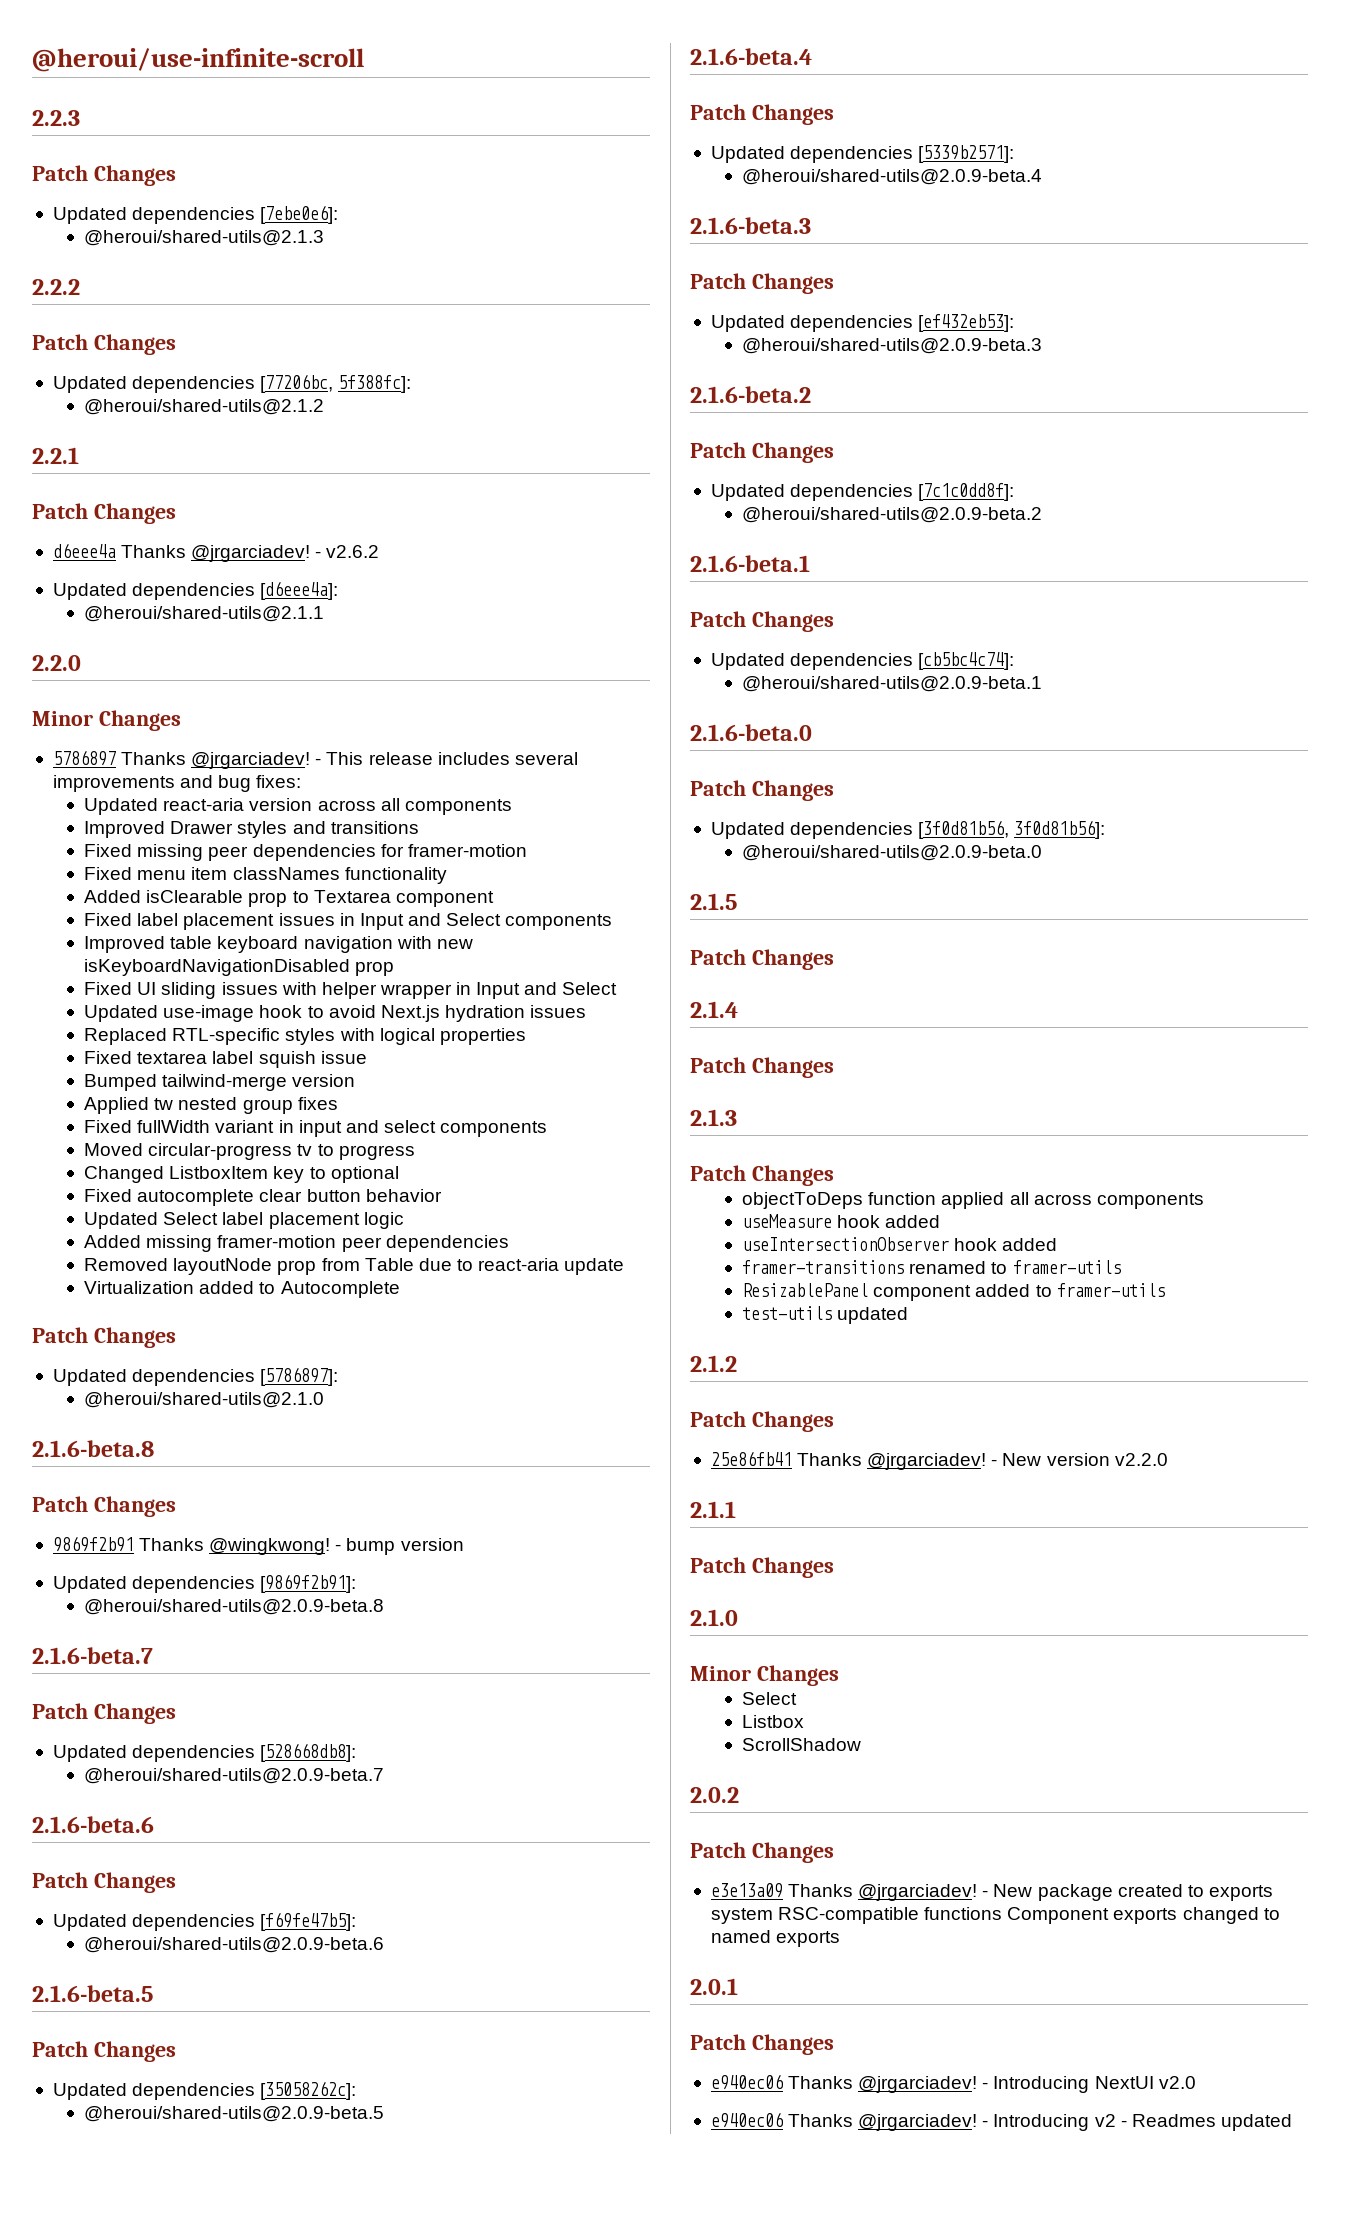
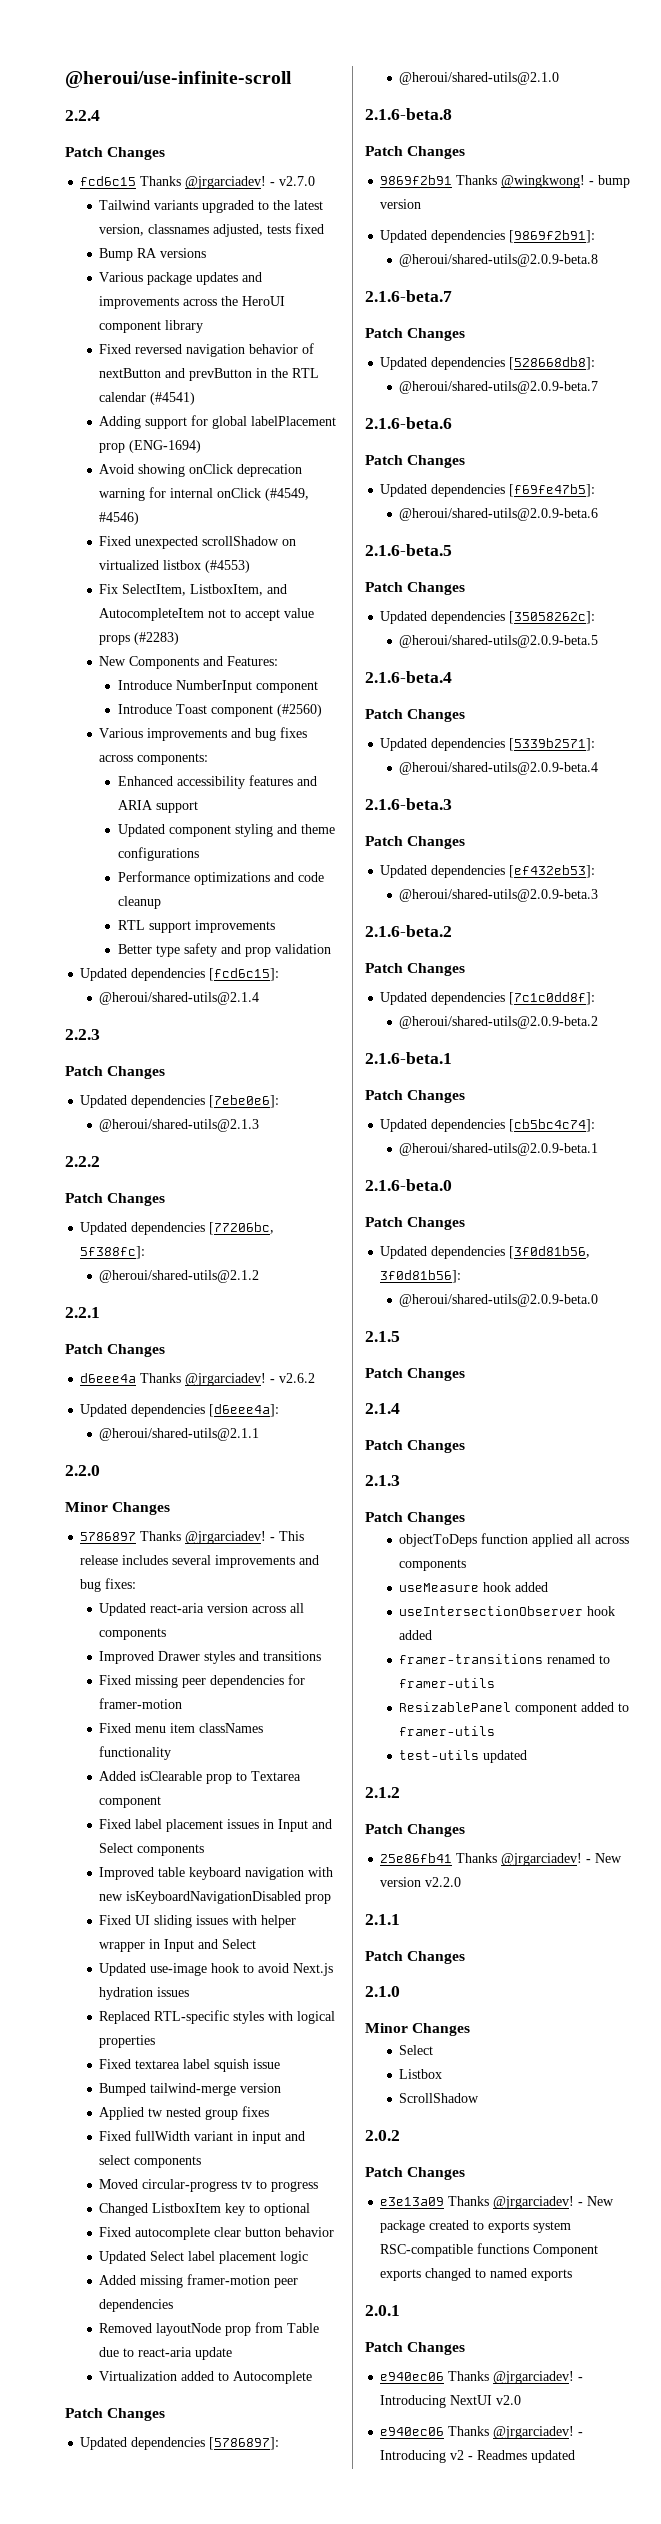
(364, 60) none -> [65,110,100,121] [65,147,166,160] [80,176,316,189] [99,200,324,213] [99,223,325,237] [99,248,207,261] [99,272,263,285] [99,296,286,309] [99,320,204,333] [99,343,315,357] [99,368,320,381] [99,392,196,405] [99,415,337,429] [99,440,202,453] [99,464,303,477] [99,487,310,501] [99,512,140,525] [99,536,297,549] [99,560,251,573] [99,584,288,596] [99,608,315,621] [99,632,180,645] [99,656,279,669] [117,680,318,693] [117,704,322,717] [99,727,308,741] [99,753,209,765] [117,775,317,789] [117,800,198,813] [117,824,335,837] [117,847,199,861] [117,871,324,885] [117,896,161,909] [117,920,275,933] [117,943,331,957] [80,968,280,981] [99,992,260,1005] // 2.2.4 // Patch Changes // fcd6c15 Thanks @jrgarciadev! - v2.7.0 // Tailwind variants upgraded to the latest version, classnames adjusted, tests fixed // Bump RA versions // Various package updates and improvements across the HeroUI component library // Fixed reversed navigation behavior of nextButton and prevButton in the RTL calendar (#4541) // Adding support for global labelPlacement prop (ENG-1694) // Avoid showing onClick deprecation warning for internal onClick (#4549, #4546) // Fixed unexpected scrollShadow on virtualized listbox (#4553) // Fix SelectItem, ListboxItem, and AutocompleteItem not to accept value props (#2283) // New Components and Features: // Introduce NumberInput component // Introduce Toast component (#2560) // Various improvements and bug fixes across components: // Enhanced accessibility features and ARIA support // Updated component styling and theme configurations // Performance optimizations and code cleanup // RTL support improvements // Better type safety and prop validation // Updated dependencies [fcd6c15]: // @heroui/shared-utils@2.1.4

